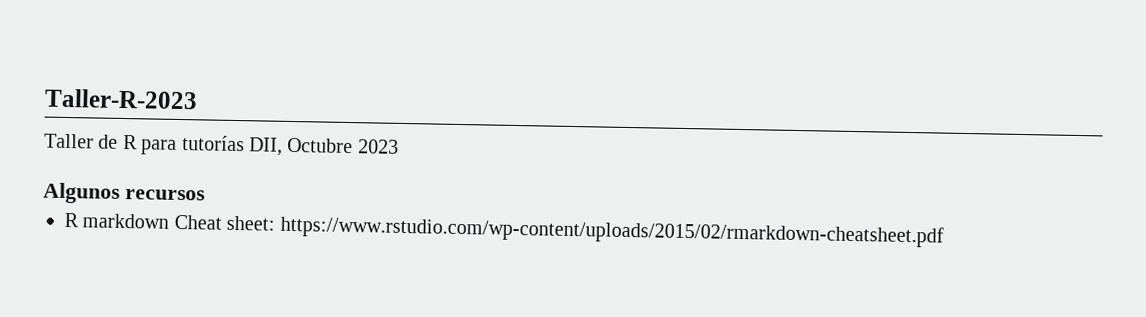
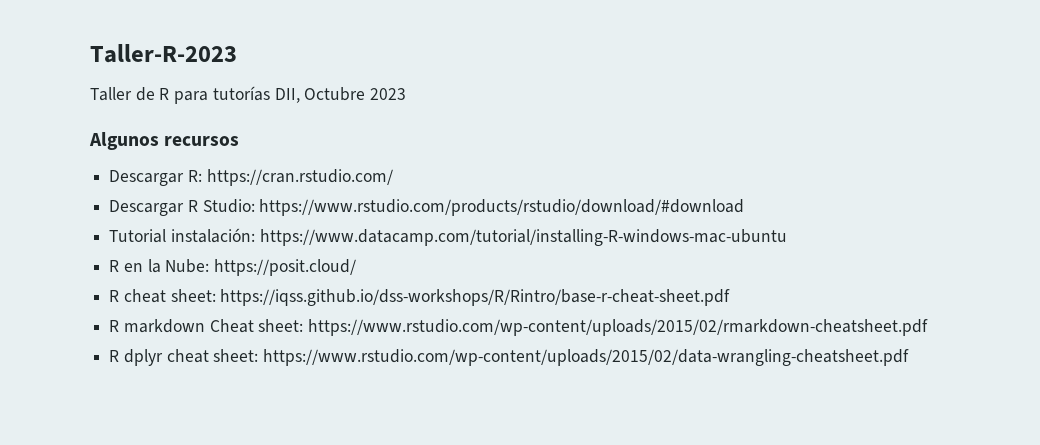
(205, 195) none -> [109,169,393,186] [109,199,745,216] [109,228,787,246] [109,259,357,276] [109,289,731,306] // Descargar R: https://cran.rstudio.com/ // Descargar R Studio: https://www.rstudio.com/products/rstudio/download/#download // Tutorial instalación: https://www.datacamp.com/tutorial/installing-R-windows-mac-ubuntu // R en la Nube: https://posit.cloud/ // R cheat sheet: https://iqss.github.io/dss-workshops/R/Rintro/base-r-cheat-sheet.pdf
(944, 231) none -> [109,349,910,366] // R dplyr cheat sheet: https://www.rstudio.com/wp-content/uploads/2015/02/data-wrangling-cheatsheet.pdf

